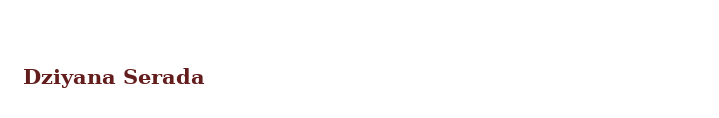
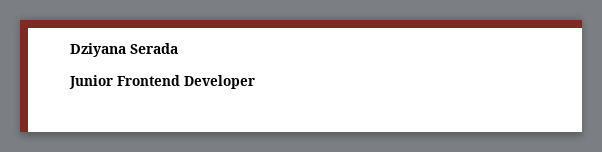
(205, 76) none -> [69,75,255,89] // Junior Frontend Developer

